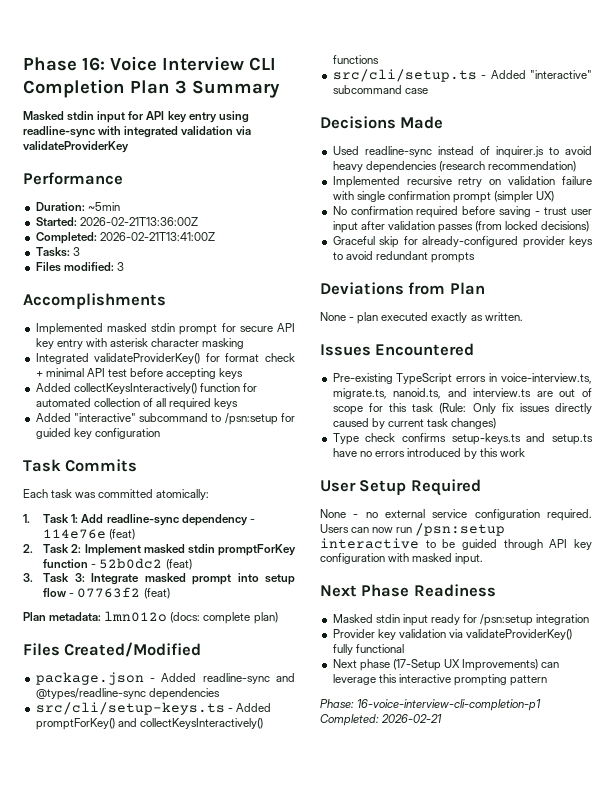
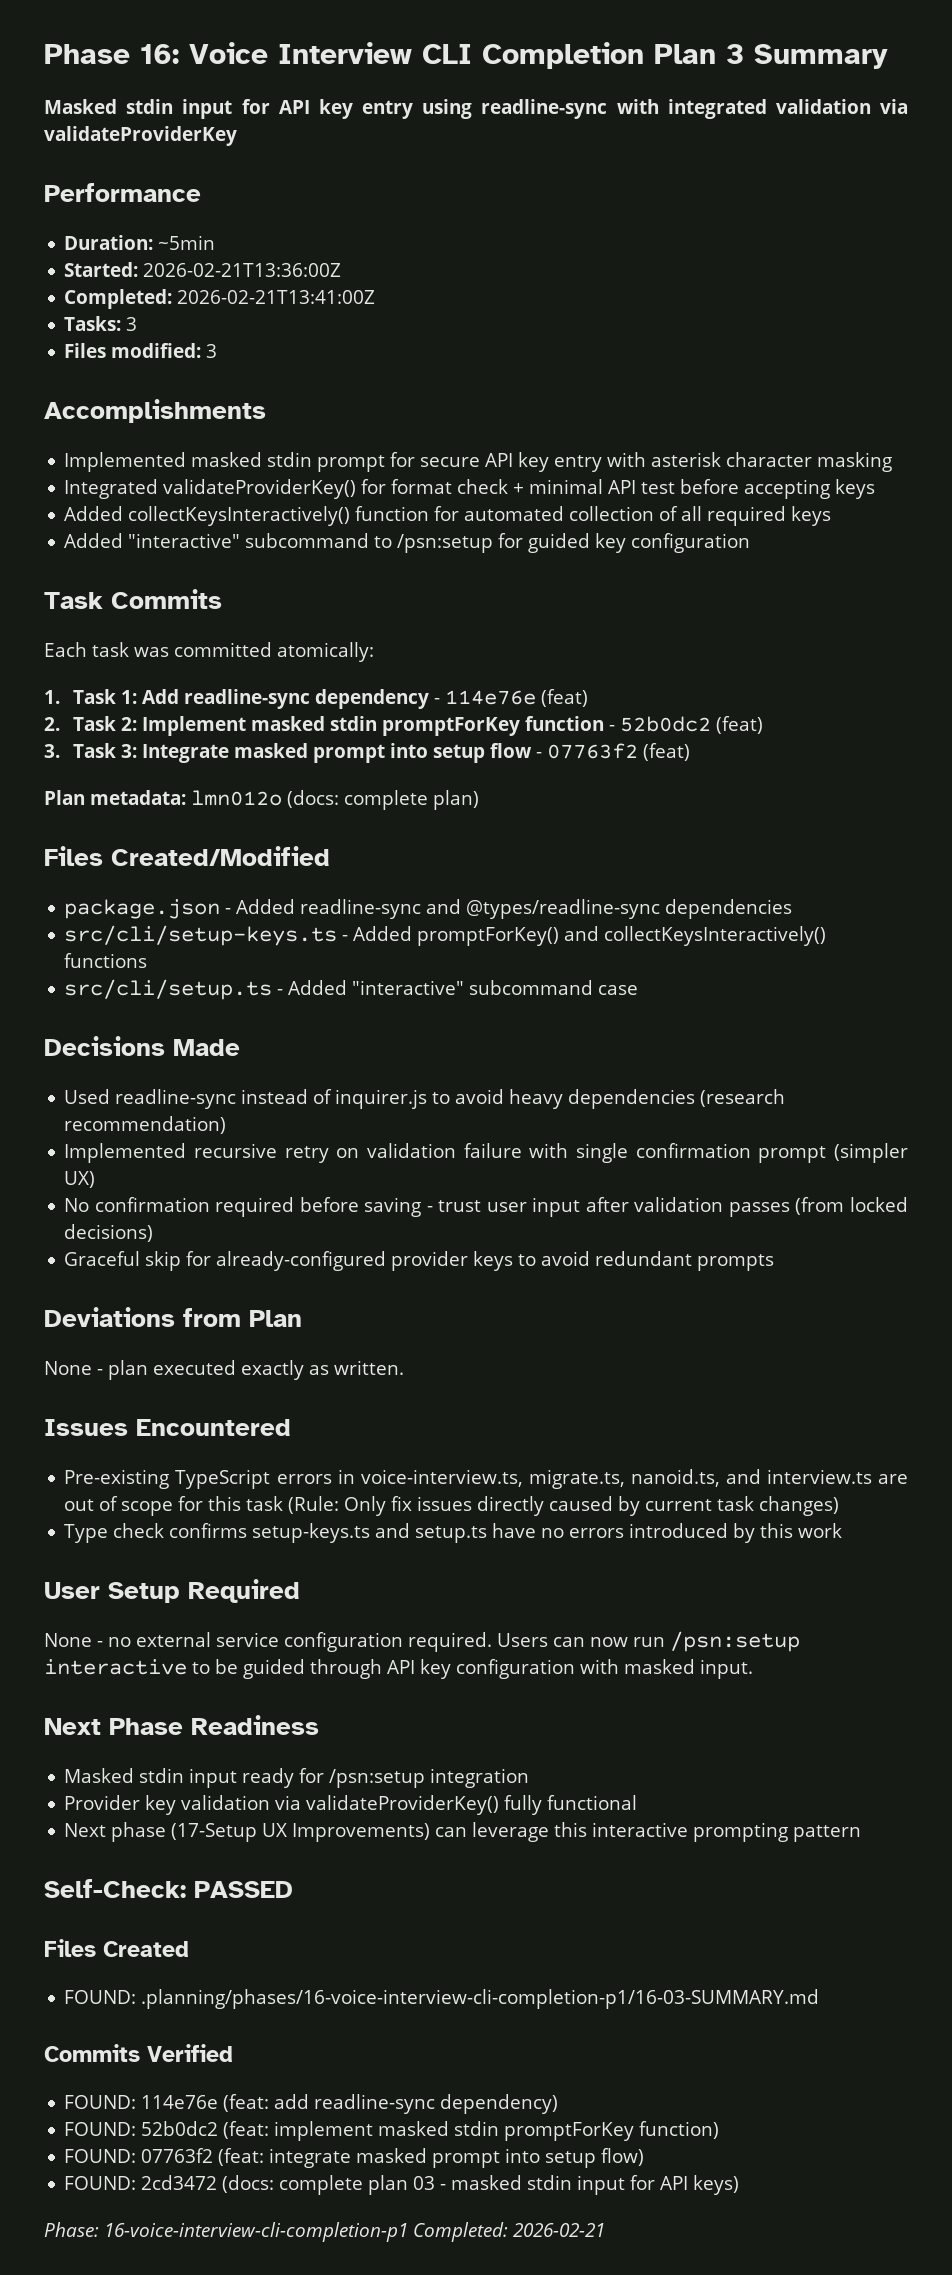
(548, 680) none -> [44,1879,293,1898] [44,1939,189,1957] [64,1989,820,2009] [44,2044,233,2062] [64,2094,559,2114] [64,2121,720,2141] [64,2148,645,2168] [64,2175,740,2195] // Self-Check: PASSED // Files Created // FOUND: .planning/phases/16-voice-interview-cli-completion-p1/16-03-SUMMARY.md // Commits Verified // FOUND: 114e76e (feat: add readline-sync dependency) // FOUND: 52b0dc2 (feat: implement masked stdin promptForKey function) // FOUND: 07763f2 (feat: integrate masked prompt into setup flow) // FOUND: 2cd3472 (docs: complete plan 03 - masked stdin input for API keys)

